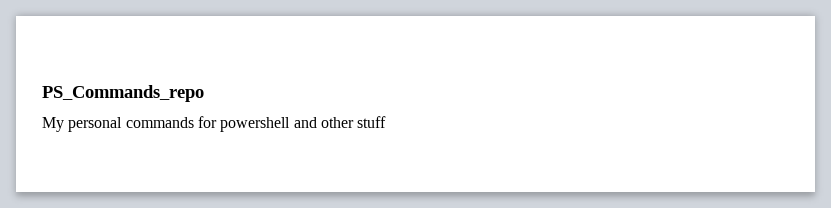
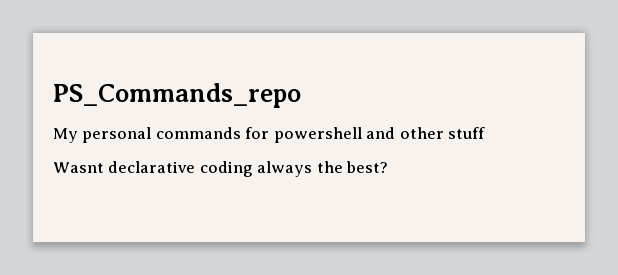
(387, 122) none -> [53,161,389,177] // Wasnt declarative coding always the best?

